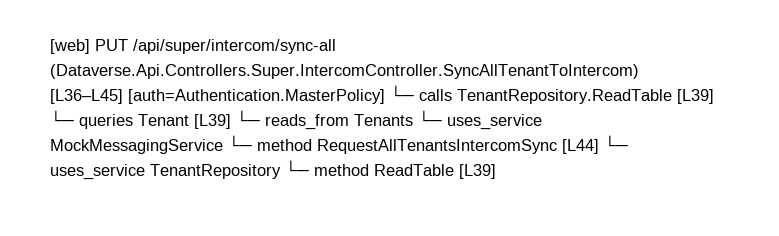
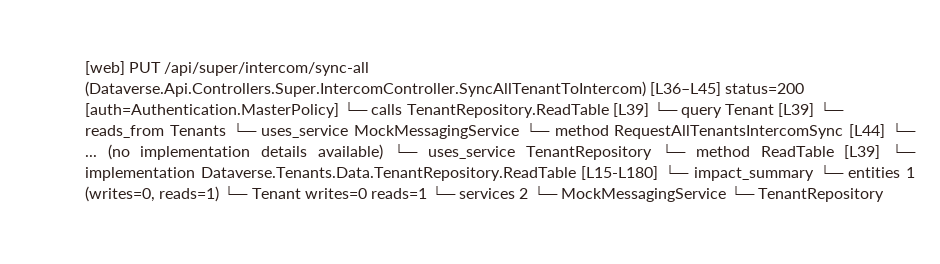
(123, 96) none -> [725,83,805,94] status=200
[79,114,133,129] queries -> [681,107,723,118] query
(628, 143) none -> [85,144,419,160] ... (no implementation details available) └─
(496, 171) none -> [890,144,916,157] [85,165,915,181] [85,186,885,202] └─ implementation Dataverse.Tenants.Data.TenantRepository.ReadTable [L15-L180] └─ impact_summary └─ entities 1 (writes=0, reads=1) └─ Tenant writes=0 reads=1 └─ services 2 └─ MockMessagingService └─ TenantRepository

